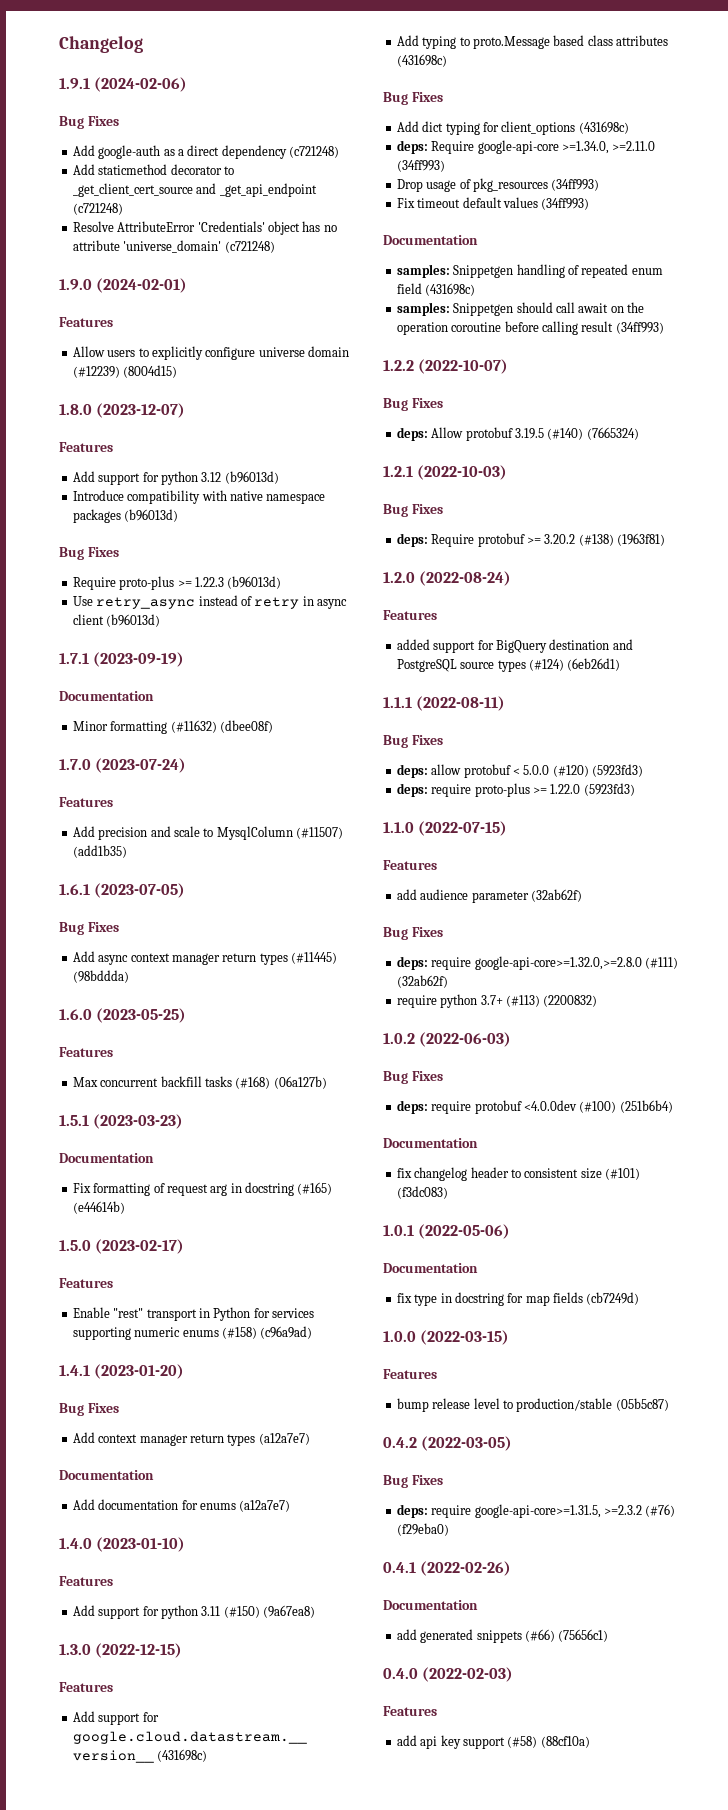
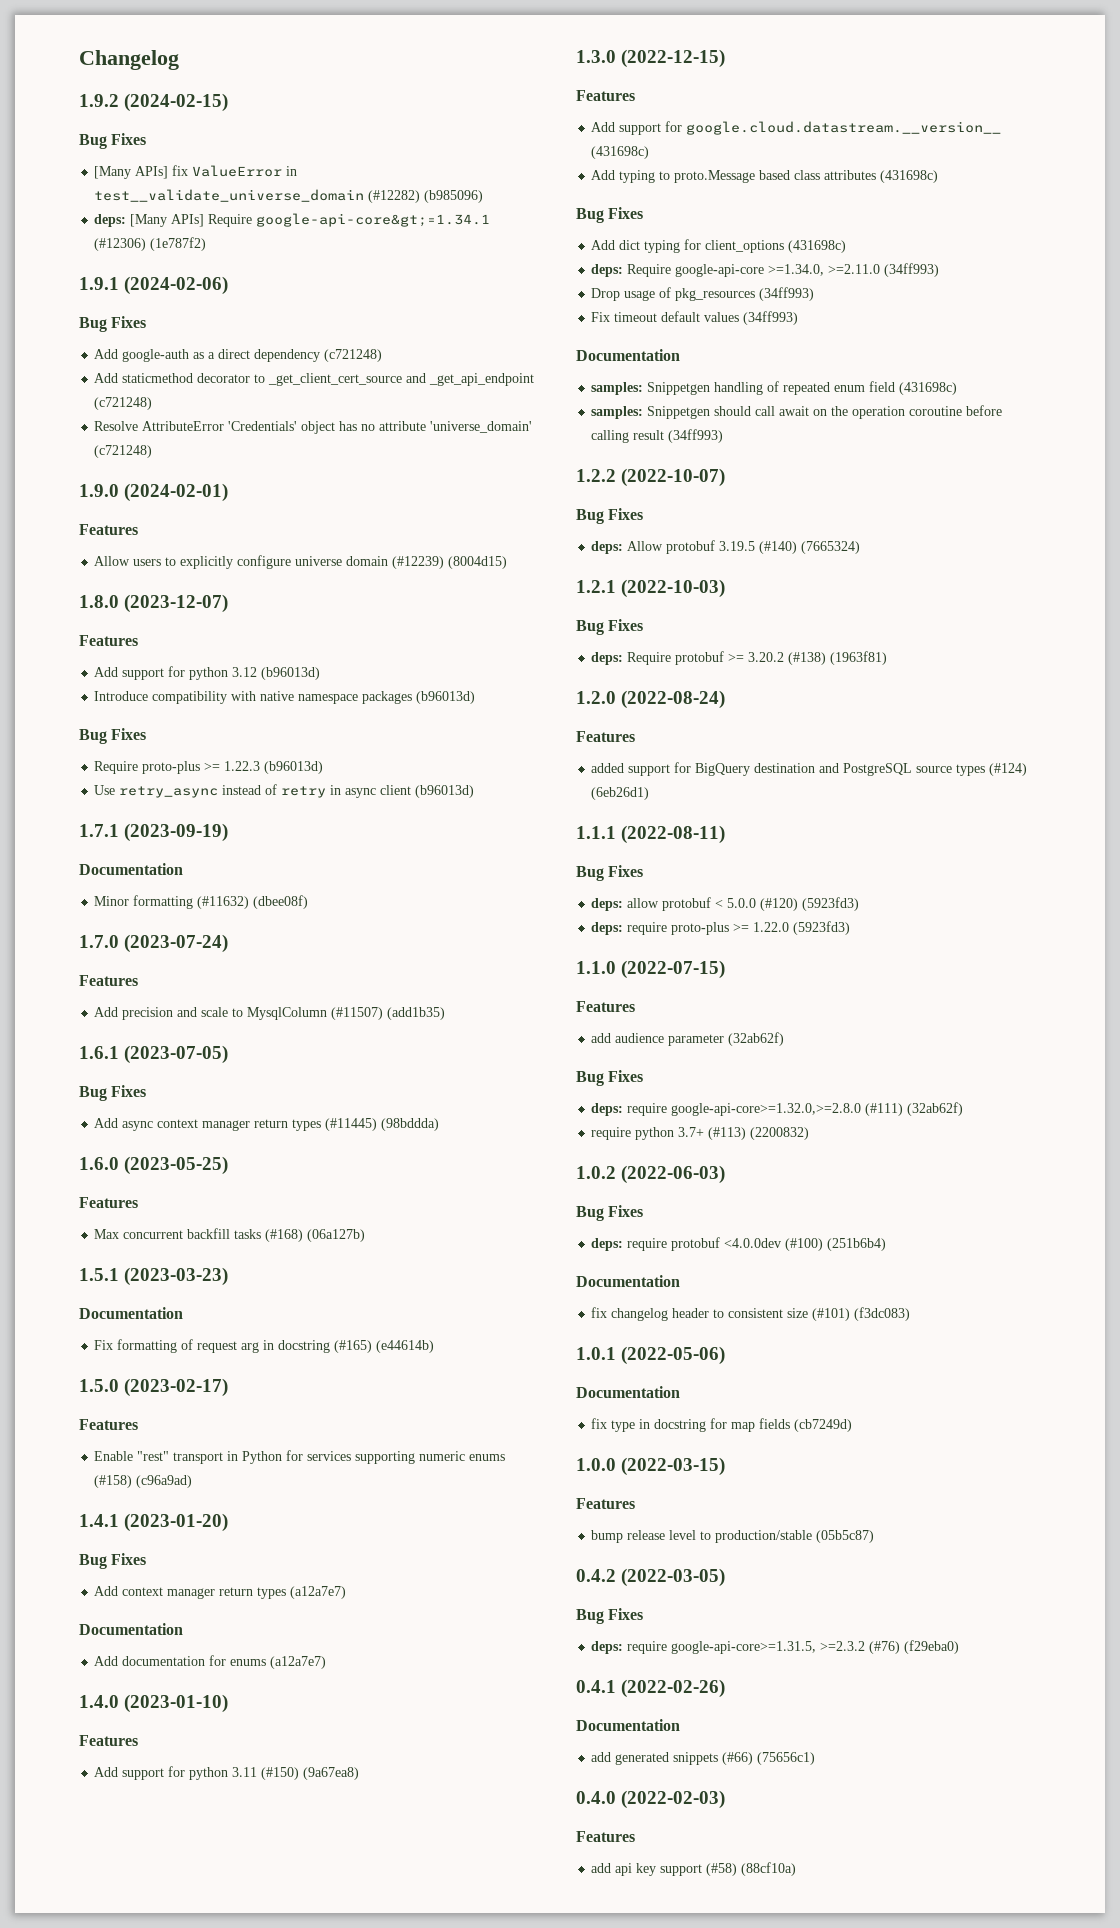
(143, 44) none -> [79,93,229,112] [79,133,147,149] [94,165,298,179] [94,189,484,203] [94,213,491,227] [94,237,207,251] // 1.9.2 (2024-02-15) // Bug Fixes // [Many APIs] fix ValueError in test__validate_universe_domain (#12282) (b985096) // deps: [Many APIs] Require google-api-core&gt;=1.34.1 (#12306) (1e787f2)

